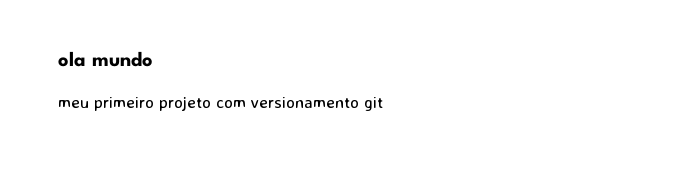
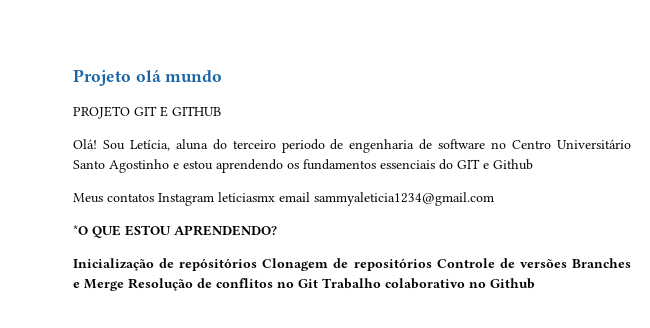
[58,51,86,67] ola -> [73,69,161,86] Projeto olá
[58,96,383,111] meu primeiro projeto com versionamento git -> [73,106,221,119] [73,139,631,153] [73,159,533,173] [73,192,494,206] [73,225,277,238] [73,258,631,271] [73,278,535,291] PROJETO GIT E GITHUB // Olá! Sou Letícia, aluna do terceiro periodo de engenharia de software no Centro Universitário Santo Agostinho e estou aprendendo os fundamentos essenciais do GIT e Github // Meus contatos Instagram leticiasmx email sammyaleticia1234@gmail.com // *O QUE ESTOU APRENDENDO? // Inicialização de repósitórios Clonagem de repositórios Controle de versões Branches e Merge Resolução de conflitos no Git Trabalho colaborativo no Github

